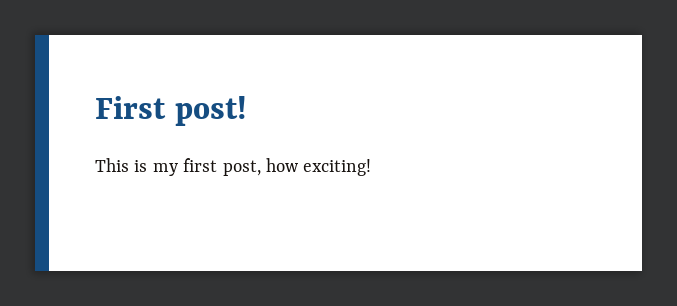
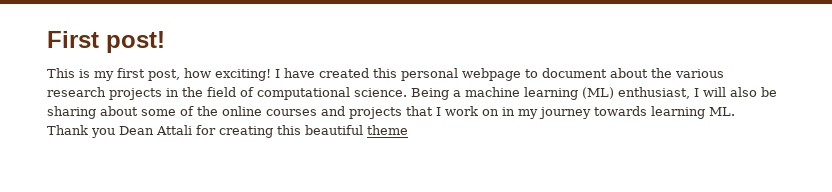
(372, 167) none -> [275,68,724,81] [47,87,777,100] [47,106,735,119] [47,125,408,138] I have created this personal webpage to document about the various research projects in the field of computational science. Being a machine learning (ML) enthusiast, I will also be sharing about some of the online courses and projects that I work on in my journey towards learning ML. // Thank you Dean Attali for creating this beautiful theme

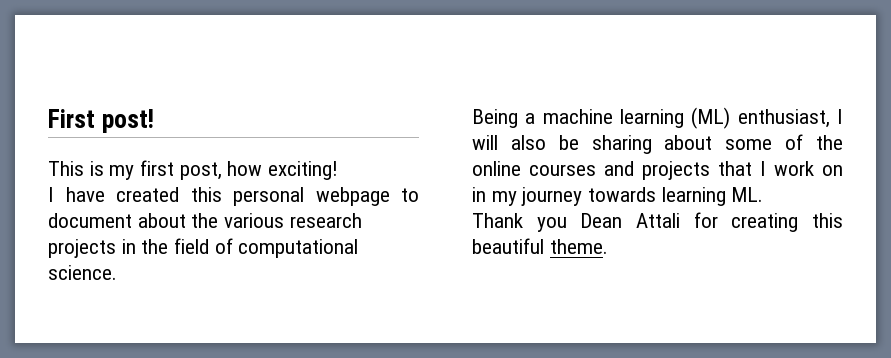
(271, 75) none -> (339, 170) //
(407, 92) none -> (117, 272) //
[367,125,408,135] theme -> [549,239,608,254] theme.

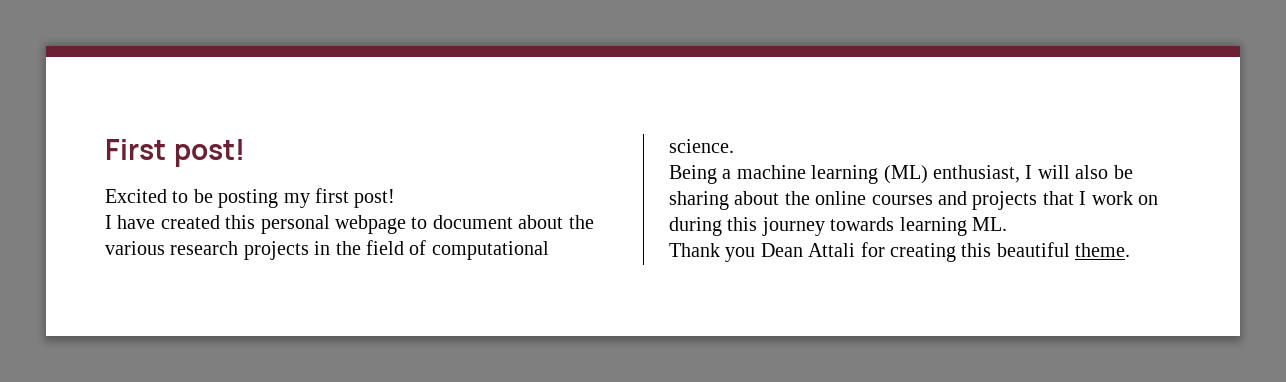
[48,160,339,180] This is my first post, how exciting! -> [105,188,396,208] Excited to be posting my first post!
[725,134,804,150] some of -> (780, 198) none
[472,187,517,206] in my -> [669,217,758,236] during this

